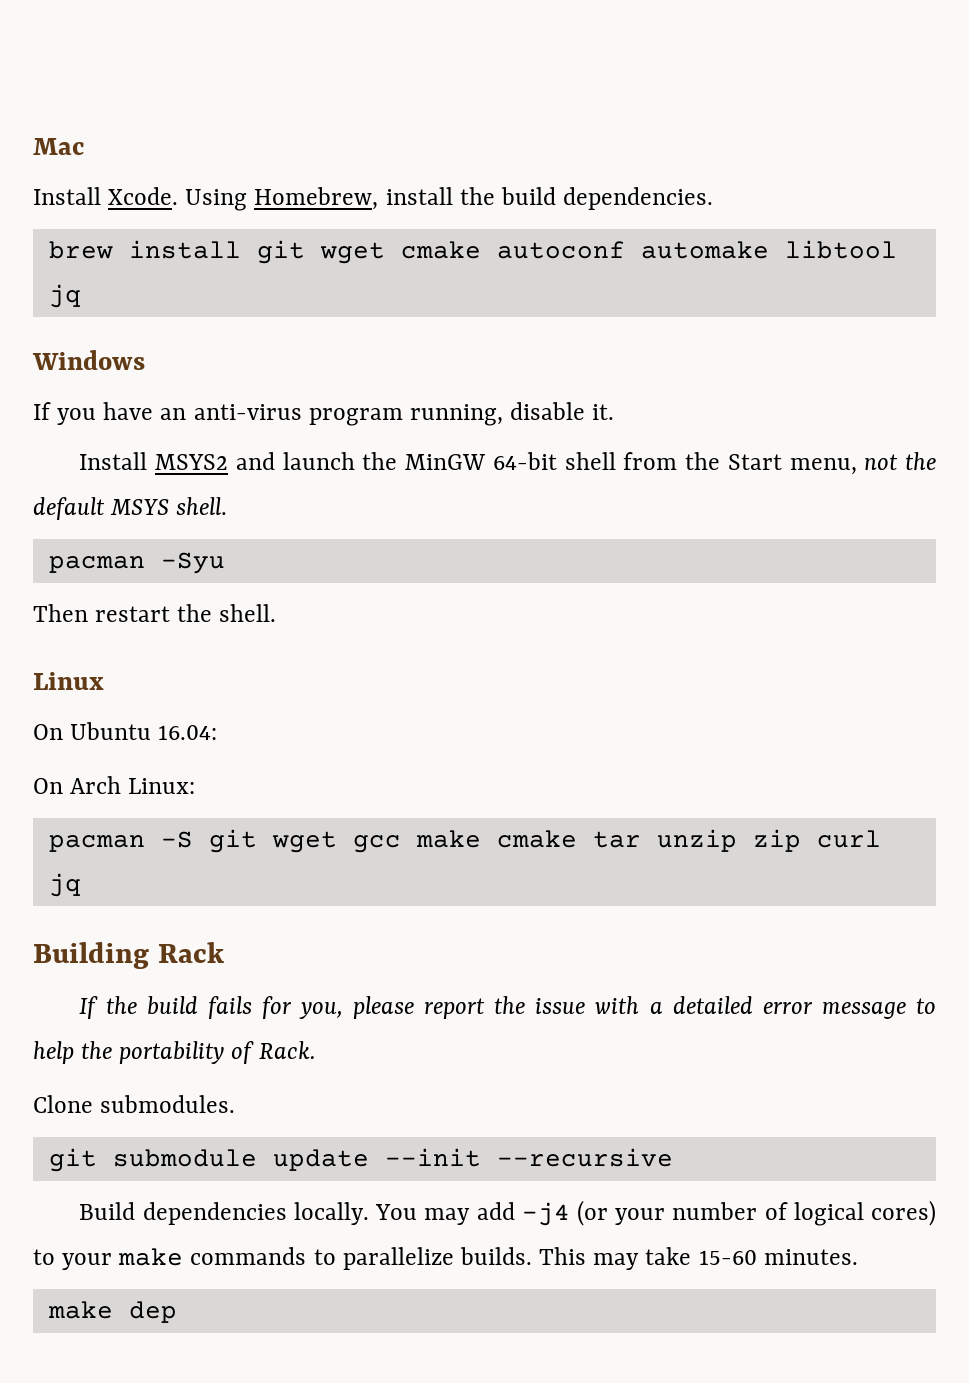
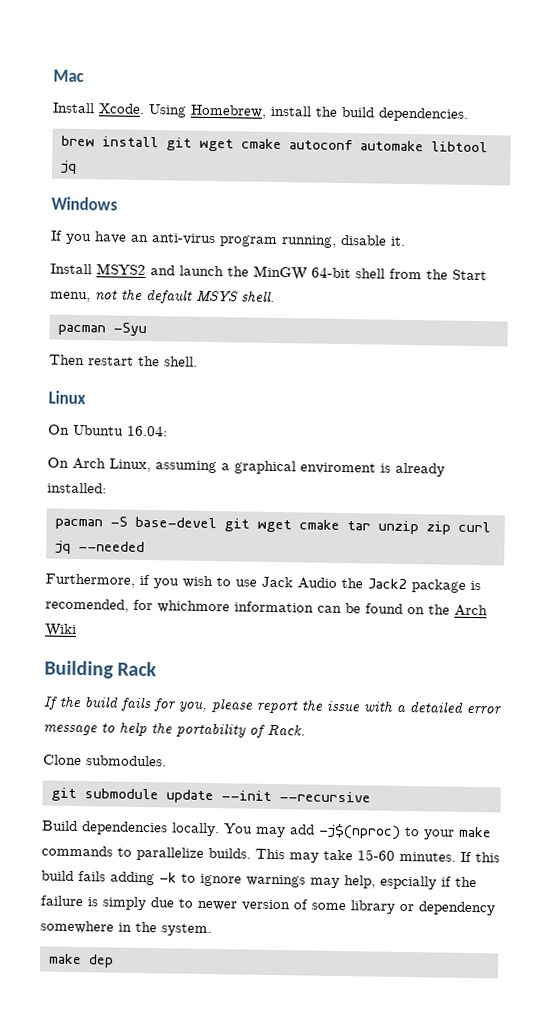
[128,778,196,794] Linux: -> [109,458,445,477] [47,482,107,494] Linux, assuming a graphical enviroment is already installed:
[208,829,481,853] git wget gcc make -> [134,516,292,533] base-devel git wget
(81, 885) none -> [77,540,145,553] [45,573,481,593] [45,598,488,617] [44,623,77,637] --needed // Furthermore, if you wish to use Jack Audio the Jack2 package is recomended, for whichmore information can be found on the Arch Wiki
[521,1200,937,1226] -j4 (or your number of logical cores) -> [318,823,401,840] -j$(nproc)
(858, 1257) none -> [460,851,500,863] [41,870,477,890] [40,895,496,916] [40,920,212,937] If this build fails adding -k to ignore warnings may help, espcially if the failure is simply due to newer version of some library or dependency somewhere in the system.

